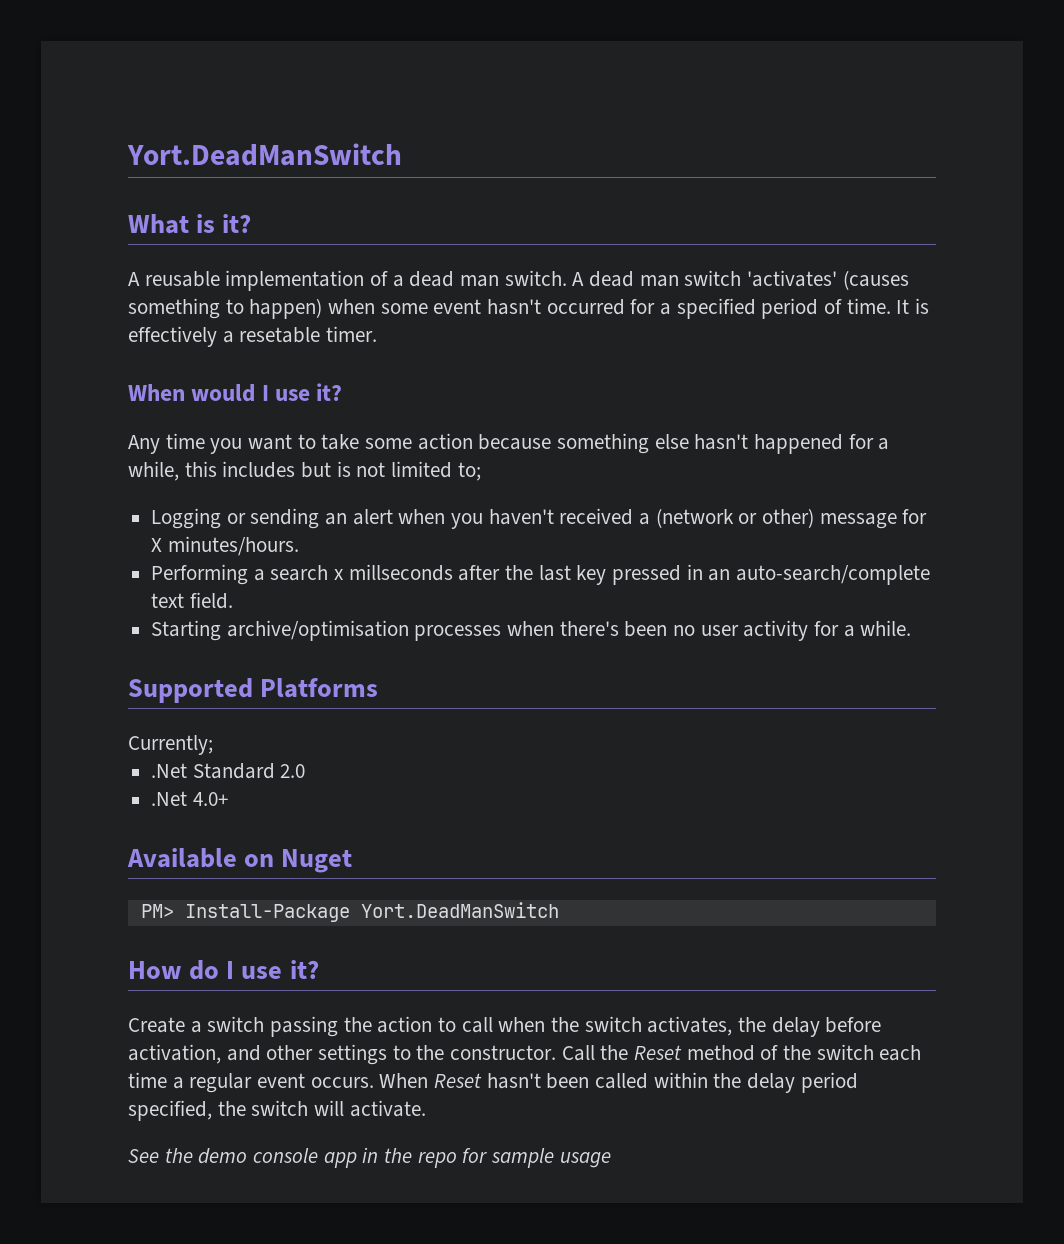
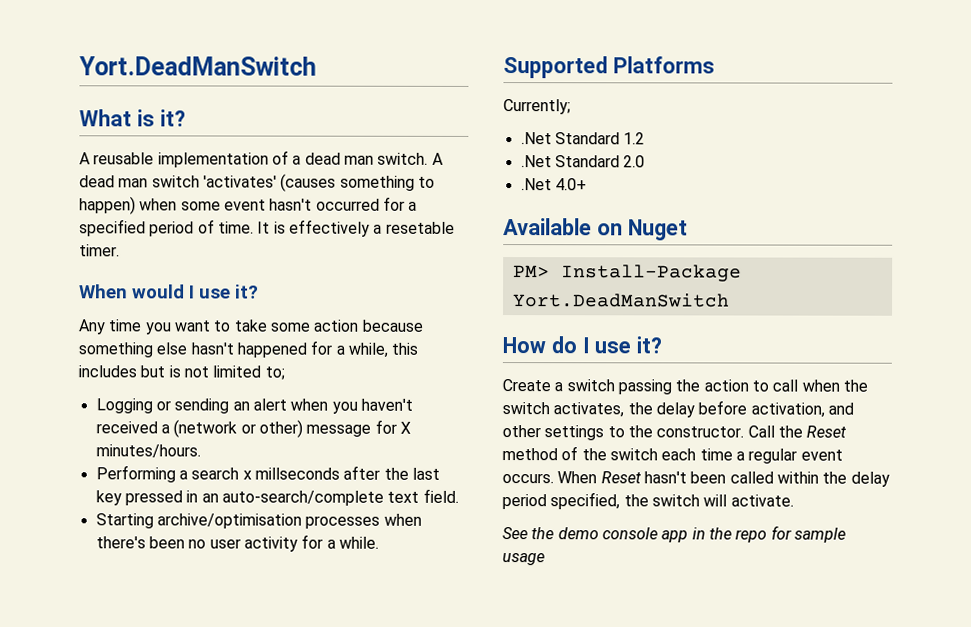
(213, 745) none -> [520,132,646,145] // .Net Standard 1.2

